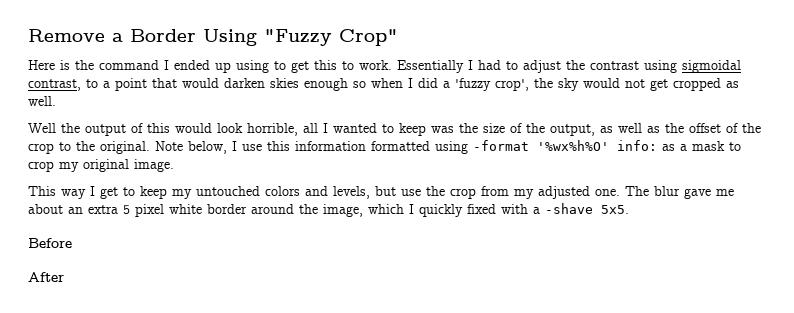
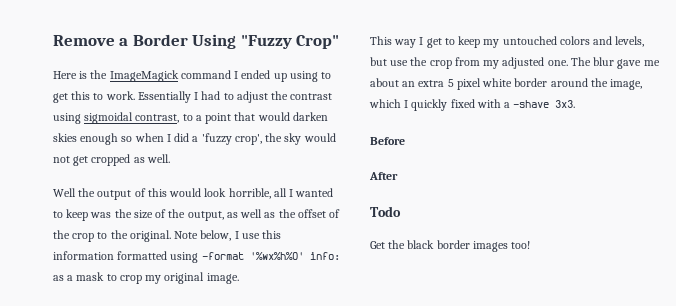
(94, 65) none -> [109,70,179,82] ImageMagick
[601,205,629,214] 5x5. -> [555,100,576,108] 3x3.
(64, 277) none -> [370,206,401,217] [370,240,531,252] // Todo // Get the black border images too!

